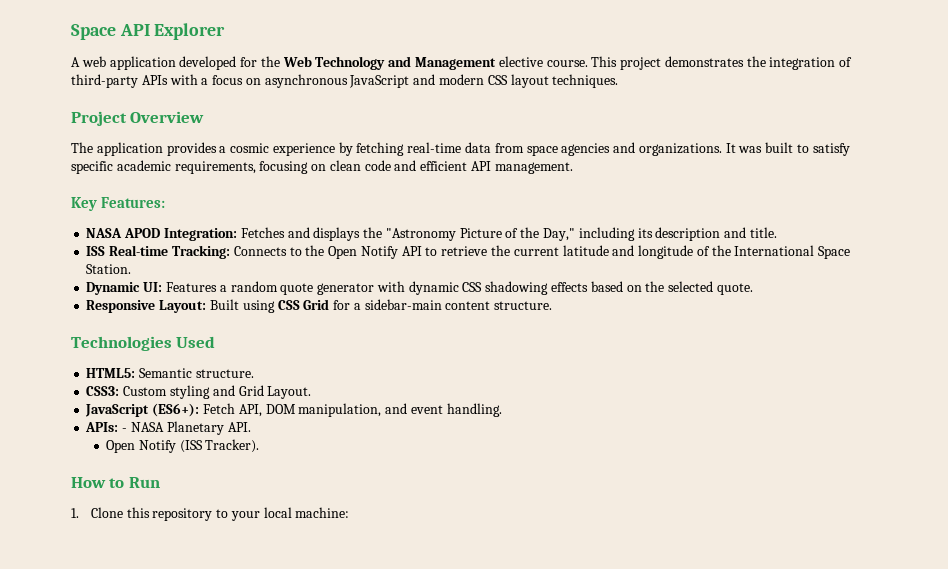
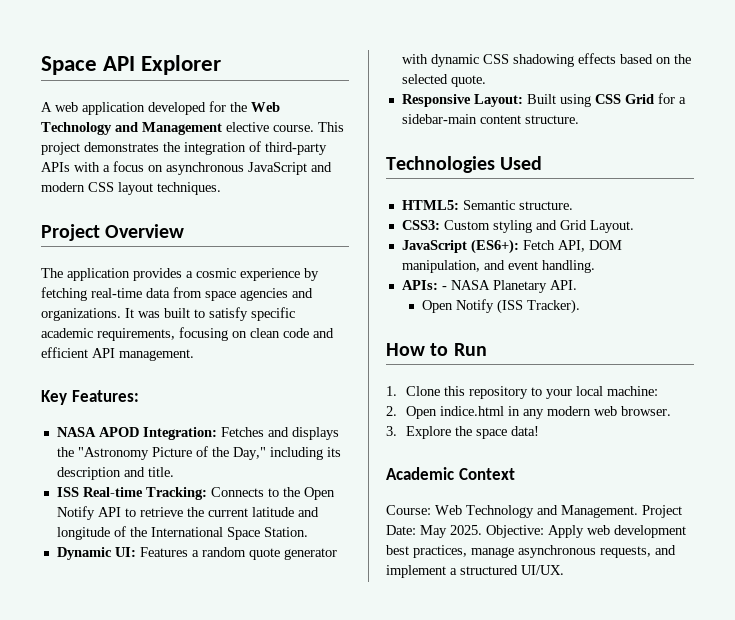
(350, 512) none -> [386,406,672,419] [386,426,540,439] [386,467,515,480] [386,505,682,518] [386,525,686,538] [386,545,676,558] [386,565,564,578] // 2. Open indice.html in any modern web browser. // 3. Explore the space data! // Academic Context // Course: Web Technology and Management. Project Date: May 2025. Objective: Apply web development best practices, manage asynchronous requests, and implement a structured UI/UX.

